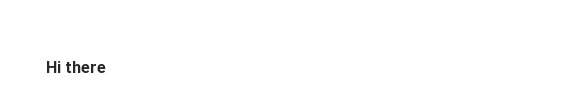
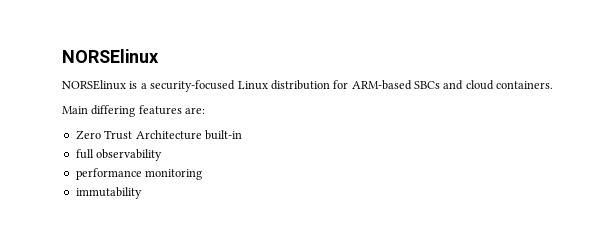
[46,61,107,73] Hi there -> [62,49,159,63] [62,80,554,92] [62,105,206,117] [75,130,242,140] [75,149,163,161] [75,168,203,180] [75,187,142,199] NORSElinux // NORSElinux is a security-focused Linux distribution for ARM-based SBCs and cloud containers. // Main differing features are: // Zero Trust Architecture built-in // full observability // performance monitoring // immutability

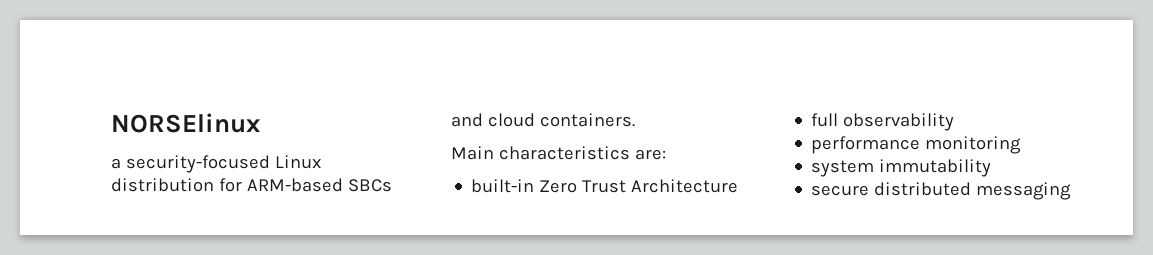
[62,80,138,90] NORSElinux is -> (260, 123) none
[91,105,182,117] differing features -> [498,146,630,160] characteristics
(206, 110) none -> [471,179,535,193] built-in
[204,130,242,140] built-in -> (739, 186) none
(203, 174) none -> [811,160,875,177] system
(142, 193) none -> [811,182,1072,200] // secure distributed messaging

